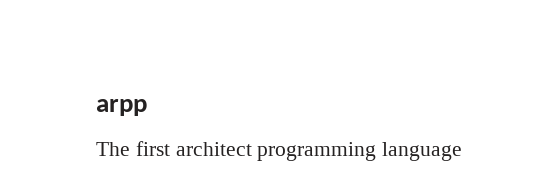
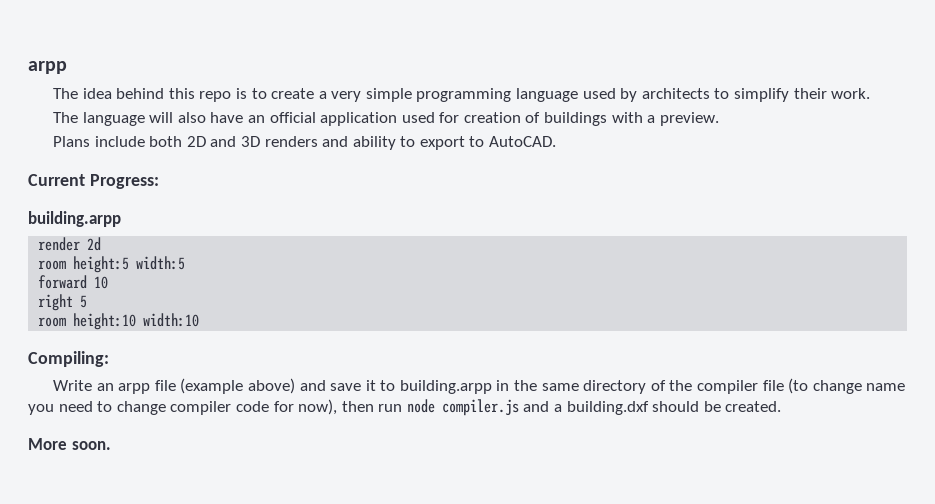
[135,141,463,161] first architect programming language -> [82,88,871,102] [52,112,719,126] [52,136,557,150] [28,174,159,189] [28,211,121,227] [38,237,102,251] [38,256,186,273] [38,275,109,289] [38,294,88,311] [38,313,200,330] [28,351,109,367] [52,378,906,394] [28,399,782,416] [28,438,111,450] idea behind this repo is to create a very simple programming language used by architects to simplify their work. // The language will also have an official application used for creation of buildings with a preview. // Plans include both 2D and 3D renders and ability to export to AutoCAD. // Current Progress: // building.arpp // render 2d // room height:5 width:5 // forward 10 // right 5 // room height:10 width:10 // Compiling: // Write an arpp file (example above) and save it to building.arpp in the same directory of the compiler file (to change name you need to change compiler code for now), then run node compiler.js and a building.dxf should be created. // More soon.

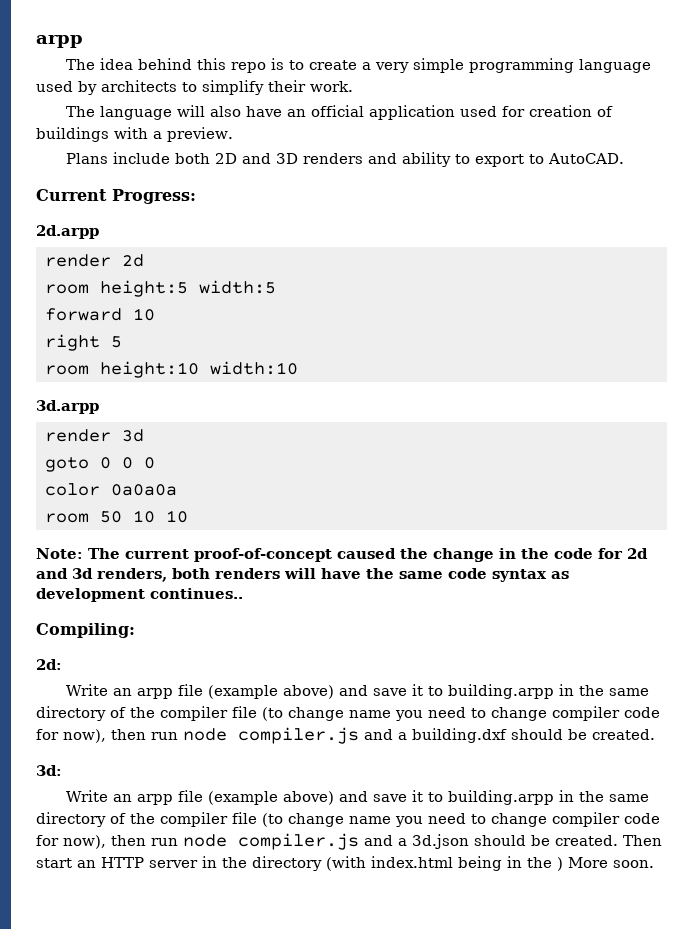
[28,211,121,227] building.arpp -> [36,225,99,239] 2d.arpp
(200, 320) none -> [36,400,99,414] [45,429,144,442] [45,457,155,472] [45,483,177,496] [45,510,188,523] [36,548,648,562] [36,568,569,582] [36,588,243,602] // 3d.arpp // render 3d // goto 0 0 0 // color 0a0a0a // room 50 10 10 // Note: The current proof-of-concept caused the change in the code for 2d and 3d renders, both renders will have the same code syntax as development continues..
(109, 359) none -> [36,659,62,670] // 2d:
(782, 406) none -> [36,765,62,776] [66,790,650,805] [36,812,660,827] [36,833,662,850] [36,856,563,871] 3d: // Write an arpp file (example above) and save it to building.arpp in the same directory of the compiler file (to change name you need to change compiler code for now), then run node compiler.js and a 3d.json should be created. Then start an HTTP server in the directory (with index.html being in the )

